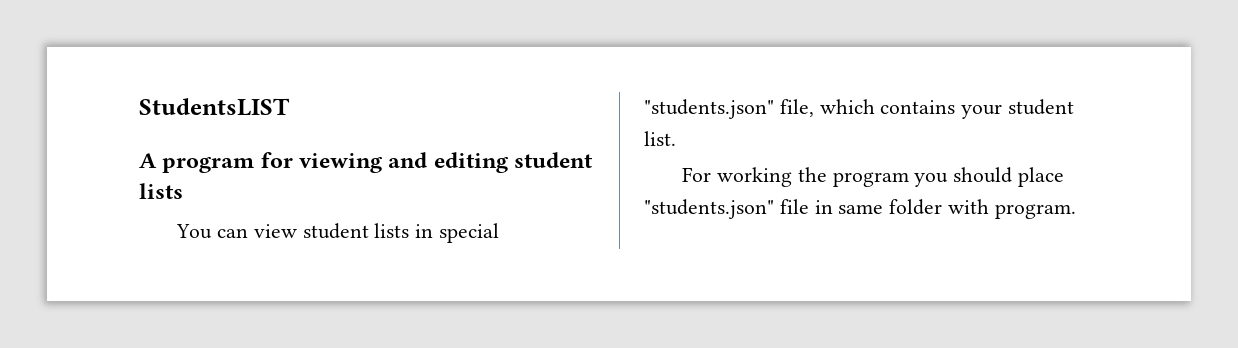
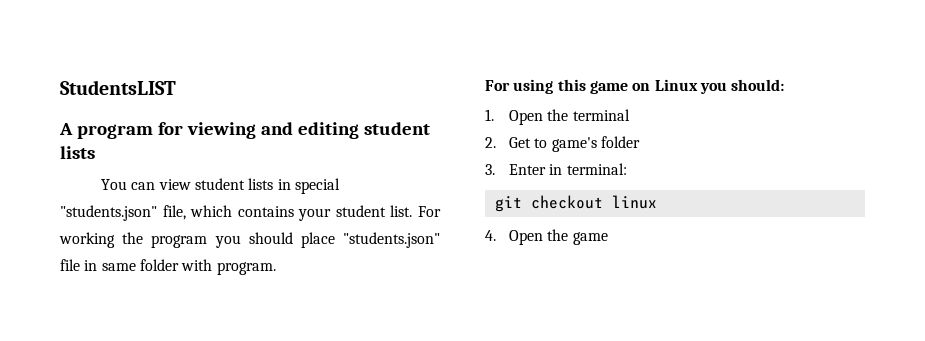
(676, 138) // -> (413, 211) none
(1076, 211) none -> [485,79,785,94] [485,109,630,125] [485,136,640,152] [485,163,627,175] [494,195,657,212] [485,229,608,245] // For using this game on Linux you should: // 1. Open the terminal // 2. Get to game's folder // 3. Enter in terminal: // git checkout linux // 4. Open the game

